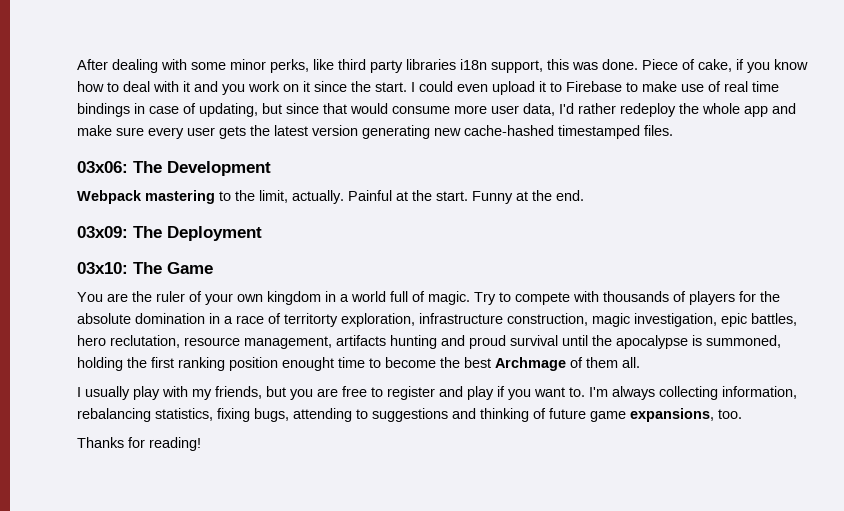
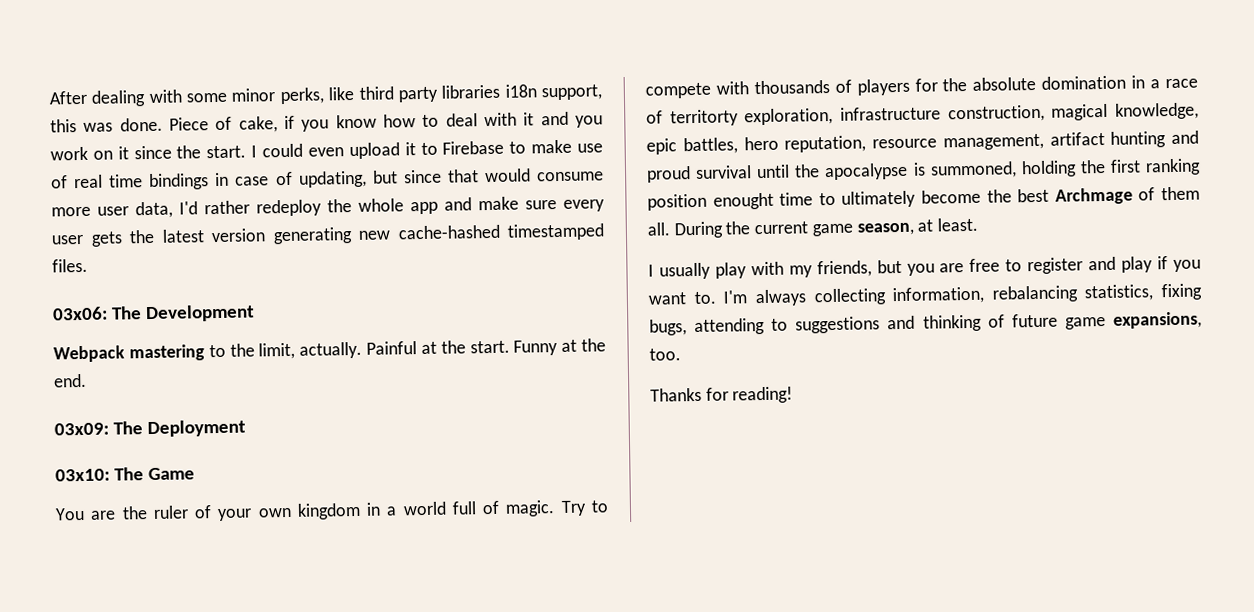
[592,313,717,327] magic investigation, -> [1051,102,1199,121] magical knowledge,
[110,335,180,348] reclutation, -> [784,135,867,153] reputation,
[336,335,386,346] artifacts -> [1049,131,1105,146] artifact
(381, 363) none -> [841,190,917,208] ultimately
(640, 362) none -> [673,217,979,239] During the current game season, at least.

